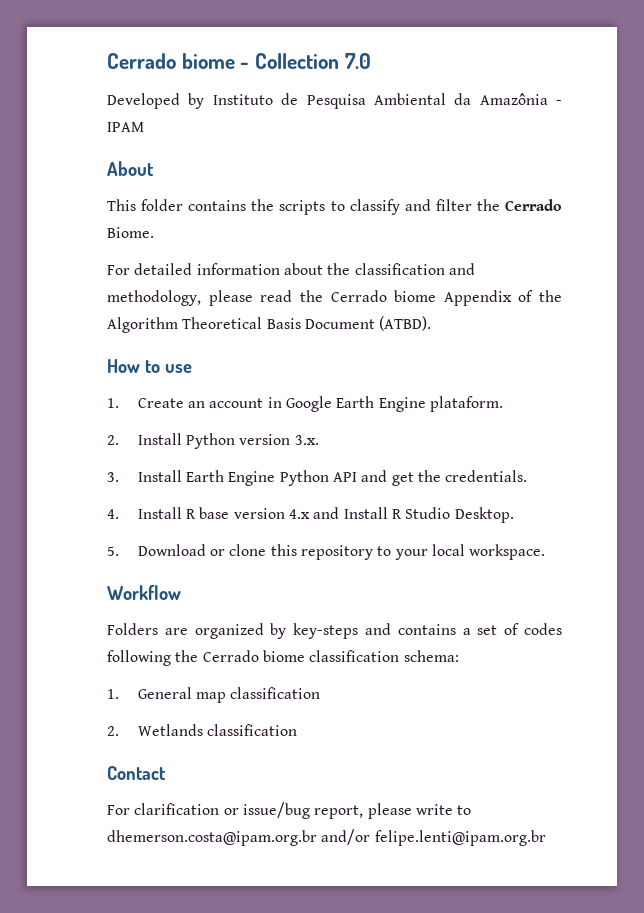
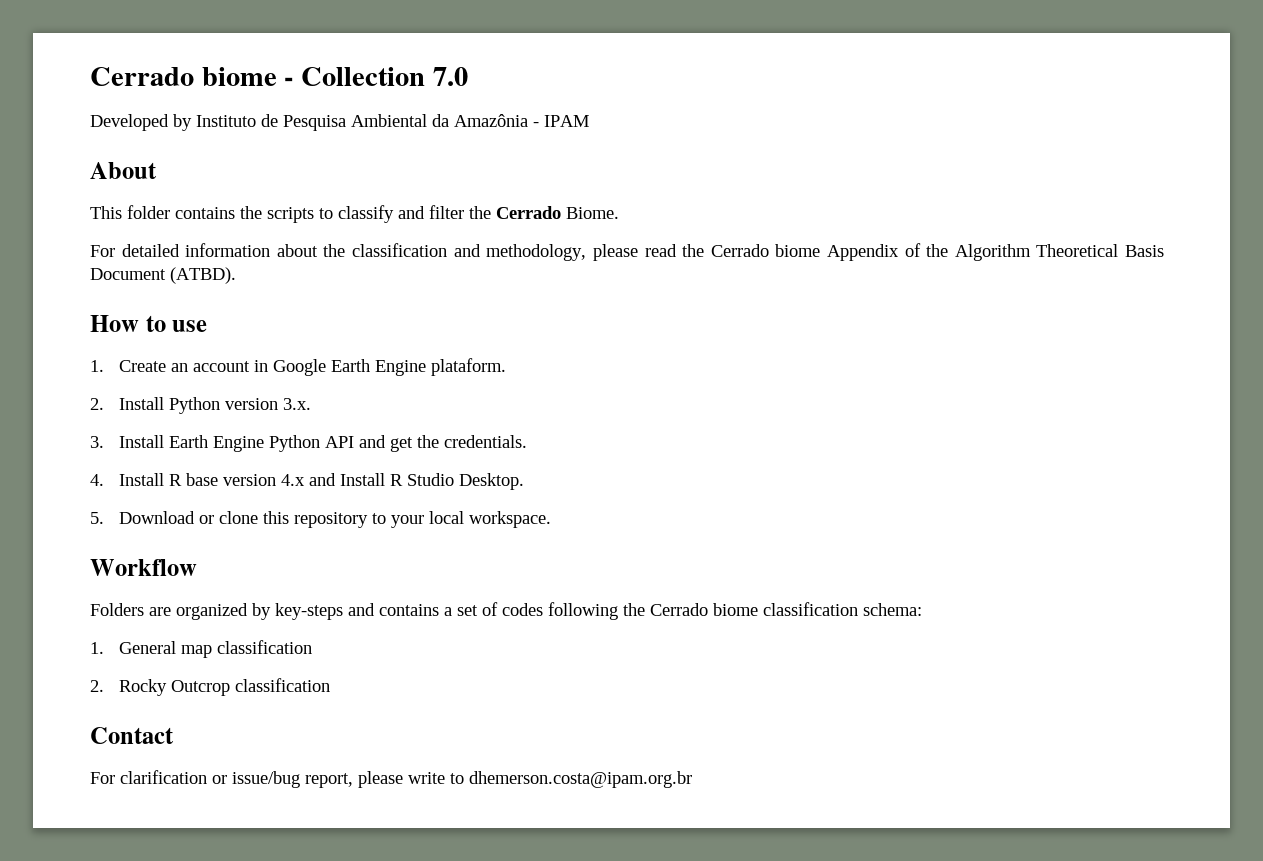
[137,724,203,736] Wetlands -> [119,679,231,696] Rocky Outcrop
[321,829,546,846] and/or felipe.lenti@ipam.org.br -> (692, 779) none

